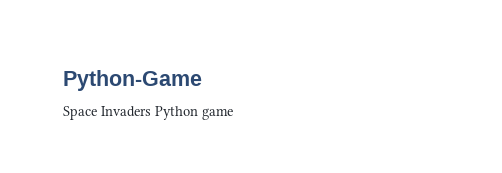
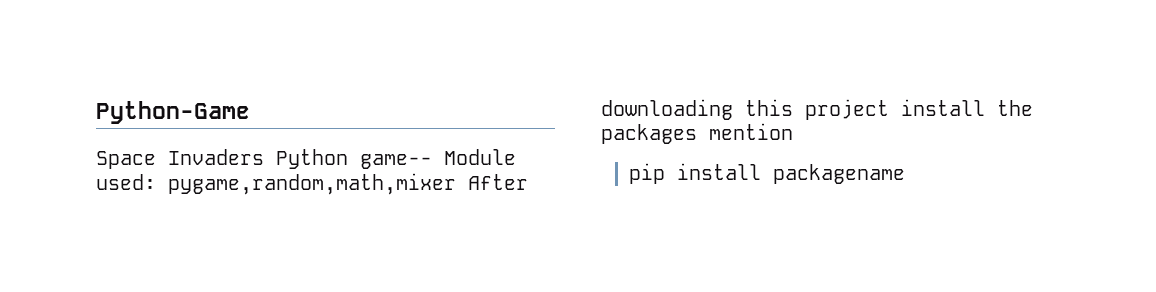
[202,108,233,120] game -> [360,149,516,169] [96,173,528,195] [601,99,1033,120] [601,123,793,144] [629,163,906,184] game-- Module used: pygame,random,math,mixer After downloading this project install the packages mention // pip install packagename

